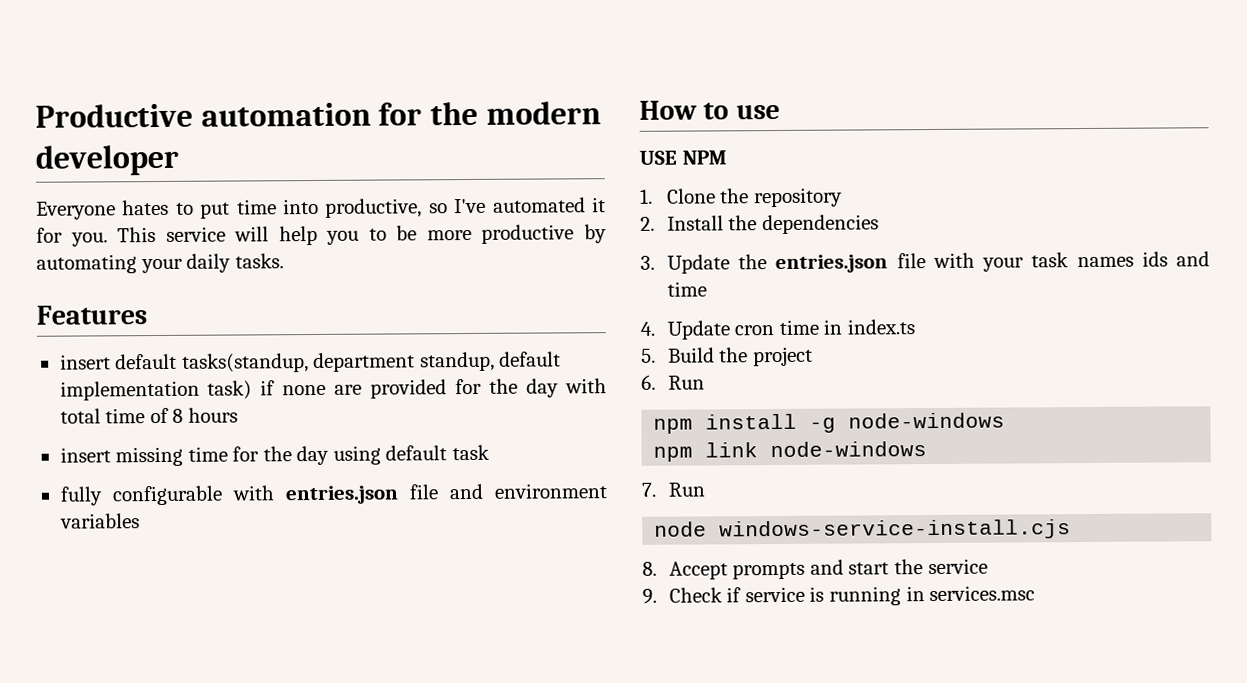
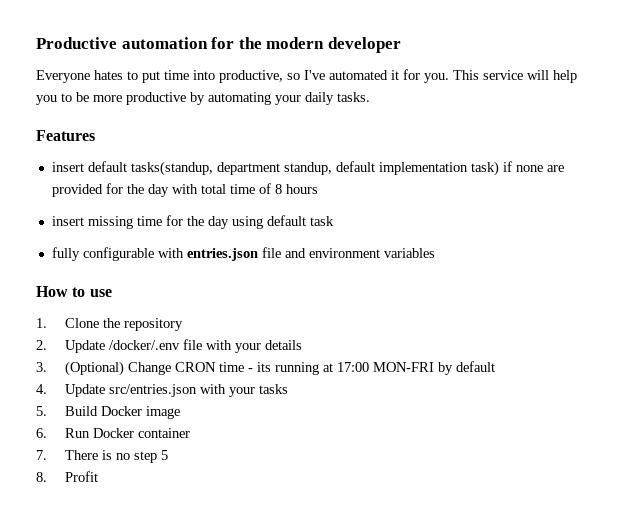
[639,150,727,165] // USE NPM -> (112, 293) none
[666,214,879,235] [640,251,1210,274] [666,281,707,297] [640,319,916,340] Install the dependencies // 3. Update the entries.json file with your task names ids and time // 4. Update cron time in index.ts -> [64,339,302,353] [36,361,495,376] [36,384,288,397] Update /docker/.env file with your details // 3. (Optional) Change CRON time - its running at 17:00 MON-FRI by default // 4. Update src/entries.json with your tasks
[719,346,813,367] the project -> [100,406,180,419] Docker image
[653,412,1006,434] [653,441,928,462] [641,482,706,497] [654,519,1072,541] [642,558,988,580] [642,585,1036,606] // npm install -g node-windows // npm link node-windows // 7. Run // node windows-service-install.cjs // 8. Accept prompts and start the service // 9. Check if service is running in services.msc -> [92,428,190,438] [36,450,168,463] [36,471,98,482] Docker container // 7. There is no step 5 // 8. Profit

